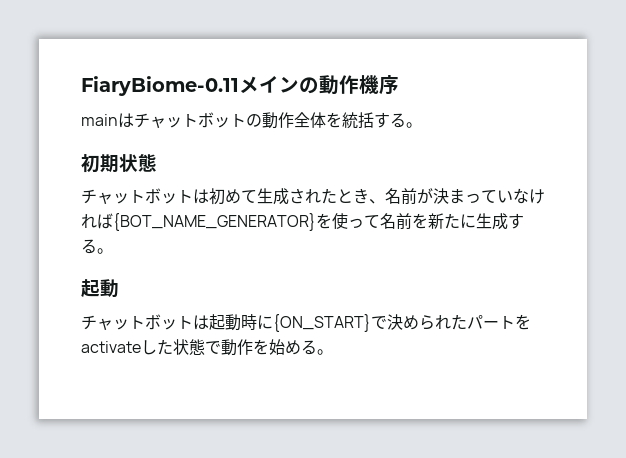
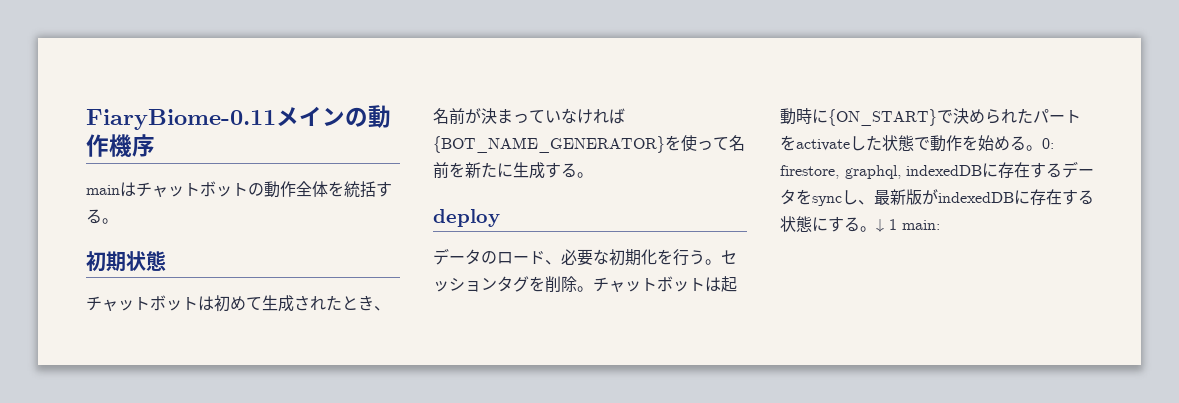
[81,279,119,298] 起動 // -> [433,209,500,227] [433,248,737,266] [433,276,593,292] deploy // データのロード、必要な初期化を行う。セッションタグを削除。
(333, 352) none -> [1042,138,1054,149] [780,161,1094,179] [780,189,1094,206] [780,216,940,232] 0: firestore, graphql, indexedDBに存在するデータをsyncし、最新版がindexedDBに存在する状態にする。↓ 1 main:

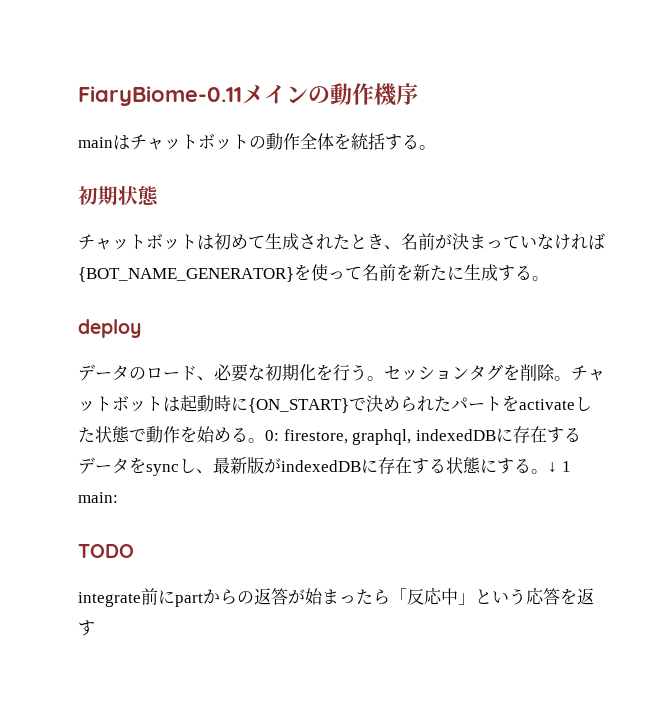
(940, 225) none -> [78,544,134,558] [78,588,594,607] [78,620,95,636] // TODO // integrate前にpartからの返答が始まったら「反応中」という応答を返す

